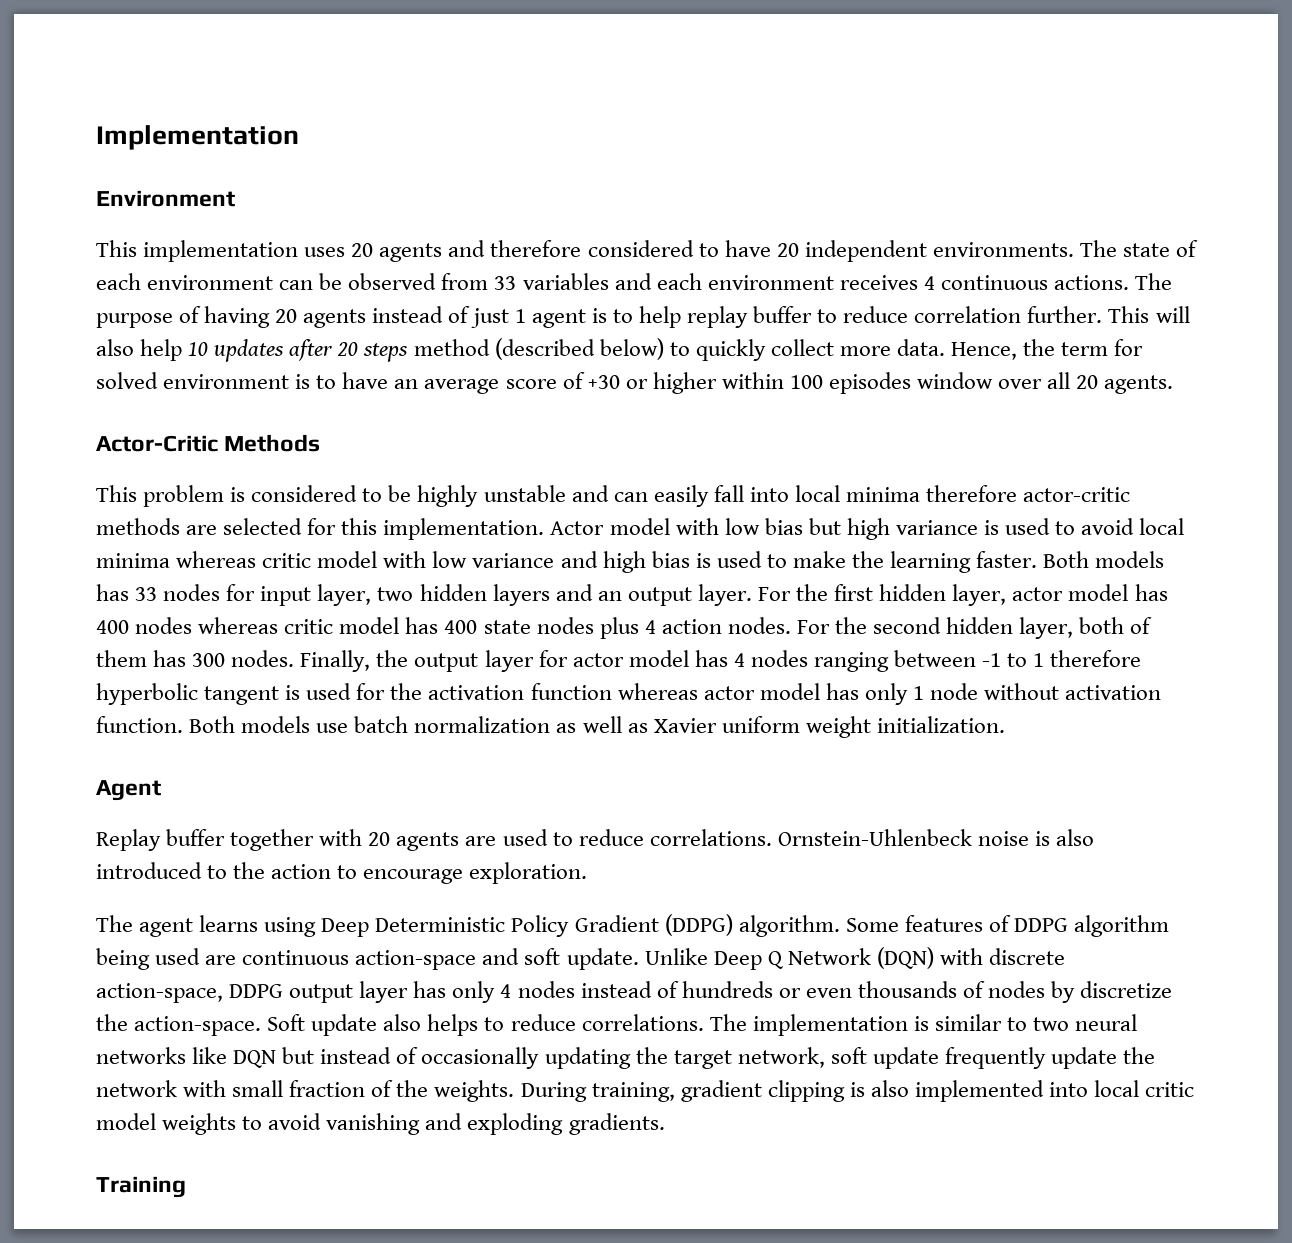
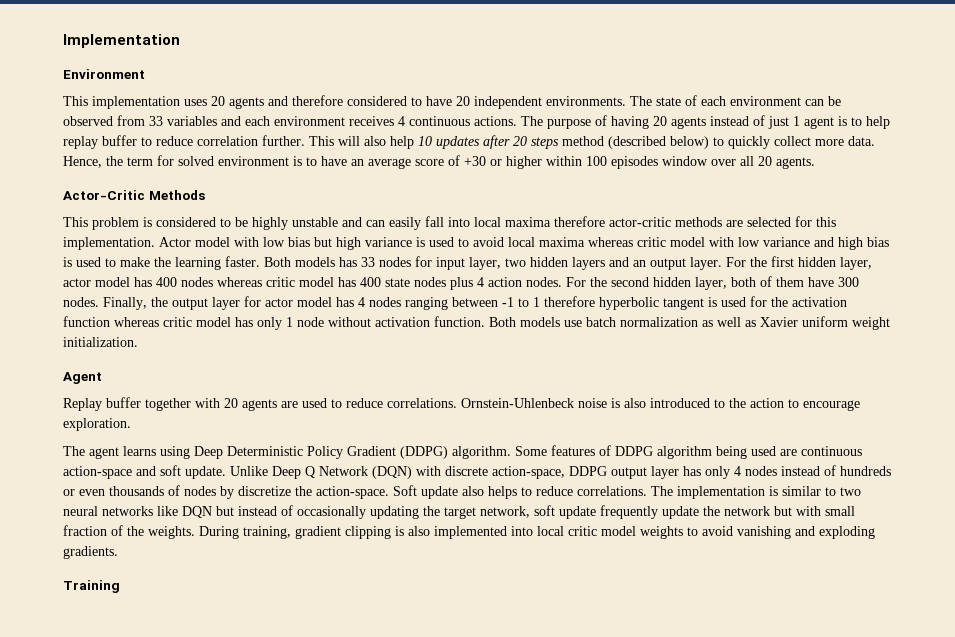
[846,487,921,502] minima -> [505,217,551,227] maxima
[96,553,170,568] minima -> [539,237,585,247] maxima
[153,650,187,667] has -> [808,277,834,287] have
[703,686,755,700] actor -> [163,317,192,327] critic
(177, 1088) none -> [774,506,792,516] but

